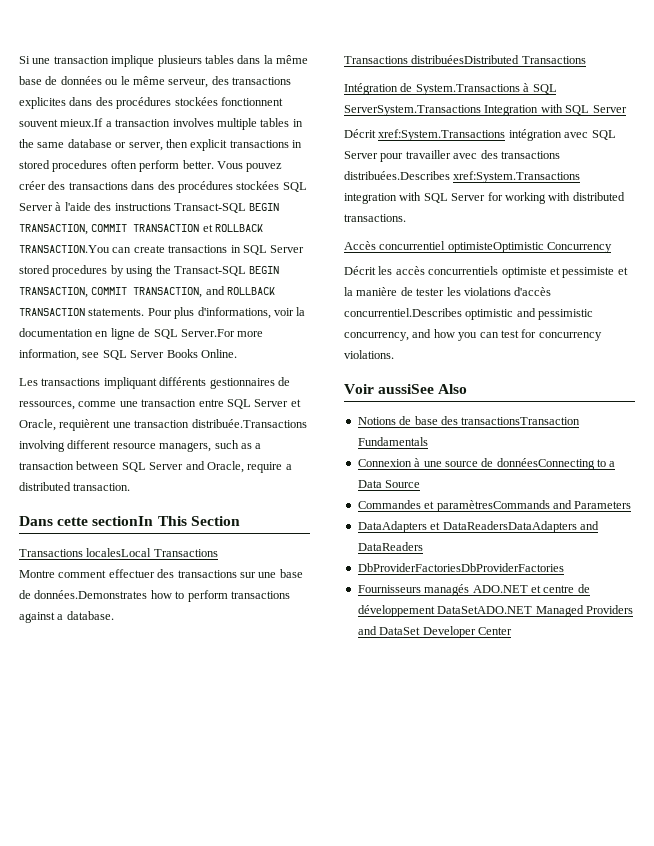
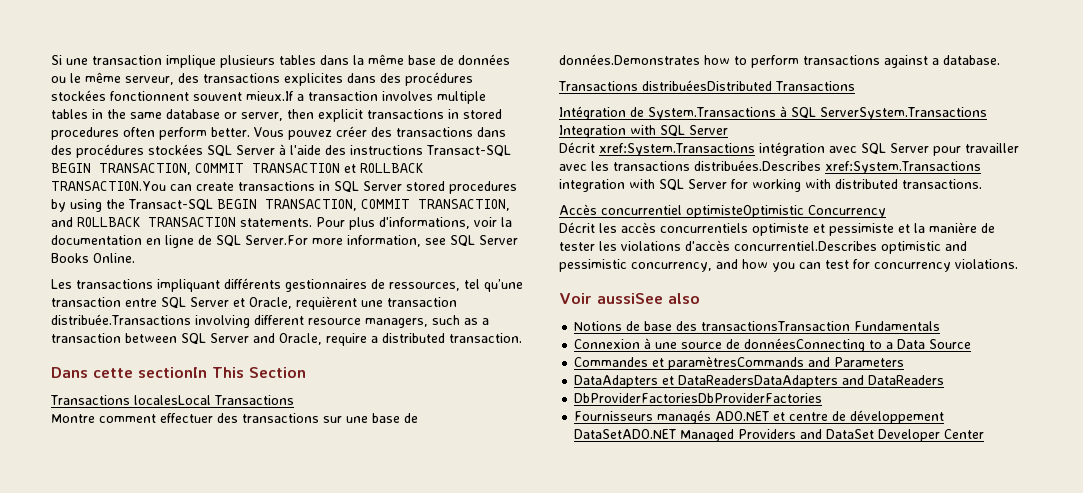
[78,401,138,407] comme une -> [464,279,523,292] tel qu’une
[480,150,498,159] des -> [591,161,609,171] les
[438,384,468,394] Also -> [667,293,700,304] also

